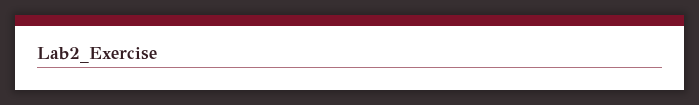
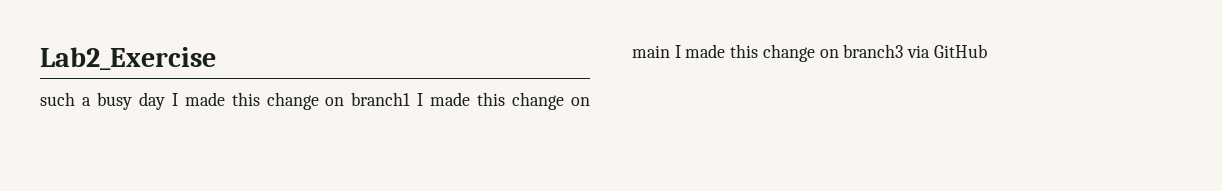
(157, 55) none -> [40,92,591,110] [632,44,987,62] // such a busy day I made this change on branch1 I made this change on main I made this change on branch3 via GitHub

